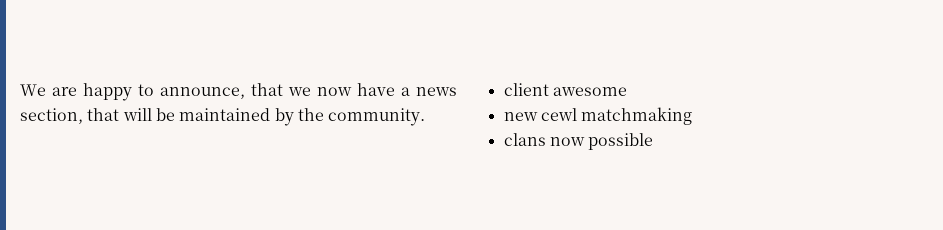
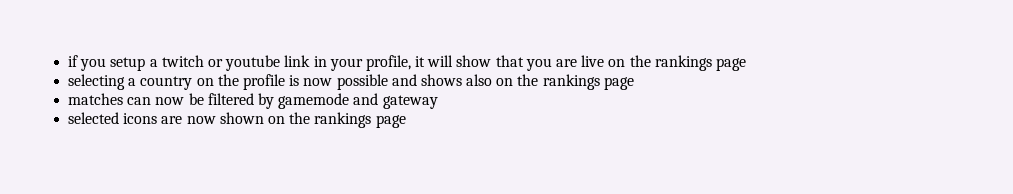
[20,83,457,101] [20,108,426,126] [503,83,627,96] [503,107,693,125] [503,133,654,150] We are happy to announce, that we now have a news section, that will be maintained by the community. // client awesome // new cewl matchmaking // clans now possible -> [68,55,746,71] [68,74,634,90] [68,93,438,109] [68,112,406,128] if you setup a twitch or youtube link in your profile, it will show that you are live on the rankings page // selecting a country on the profile is now possible and shows also on the rankings page // matches can now be filtered by gamemode and gateway // selected icons are now shown on the rankings page

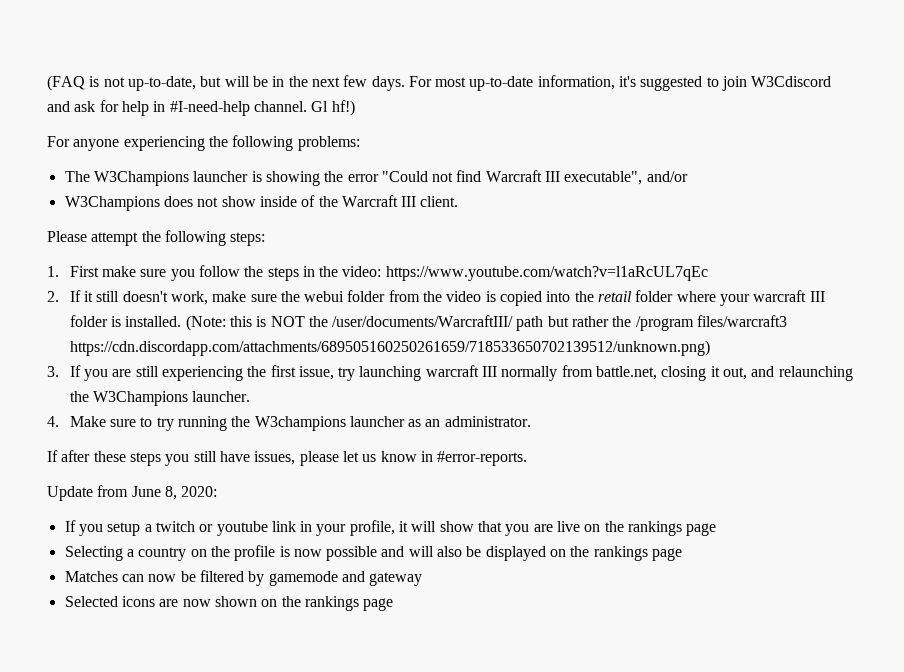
[68,55,79,67] if -> [47,75,832,91] [47,100,355,116] [47,135,360,151] [64,170,688,186] [64,195,459,211] [47,230,266,246] [47,265,708,281] [47,290,825,306] [69,315,788,331] [69,340,710,356] [47,365,853,381] [69,391,251,406] [47,416,531,431] [47,450,528,466] [47,485,218,501] [64,520,76,532] (FAQ is not up-to-date, but will be in the next few days. For most up-to-date information, it's suggested to join W3Cdiscord and ask for help in #I-need-help channel. Gl hf!) // For anyone experiencing the following problems: // The W3Champions launcher is showing the error "Could not find Warcraft III executable", and/or // W3Champions does not show inside of the Warcraft III client. // Please attempt the following steps: // 1. First make sure you follow the steps in the video: https://www.youtube.com/watch?v=l1aRcUL7qEc // 2. If it still doesn't work, make sure the webui folder from the video is copied into the retail folder where your warcraft III folder is installed. (Note: this is NOT the /user/documents/WarcraftIII/ path but rather the /program files/warcraft3 https://cdn.discordapp.com/attachments/689505160250261659/718533650702139512/unknown.png) // 3. If you are still experiencing the first issue, try launching warcraft III normally from battle.net, closing it out, and relaunching the W3Champions launcher. // 4. Make sure to try running the W3champions launcher as an administrator. // If after these steps you still have issues, please let us know in #error-reports. // Update from June 8, 2020: // If
[68,74,126,90] selecting -> [64,546,123,561] Selecting
[420,74,634,90] [68,93,124,105] shows also on the rankings page // matches -> [408,546,683,561] [64,571,118,582] will also be displayed on the rankings page // Matches
[68,112,120,124] selected -> [64,596,118,607] Selected

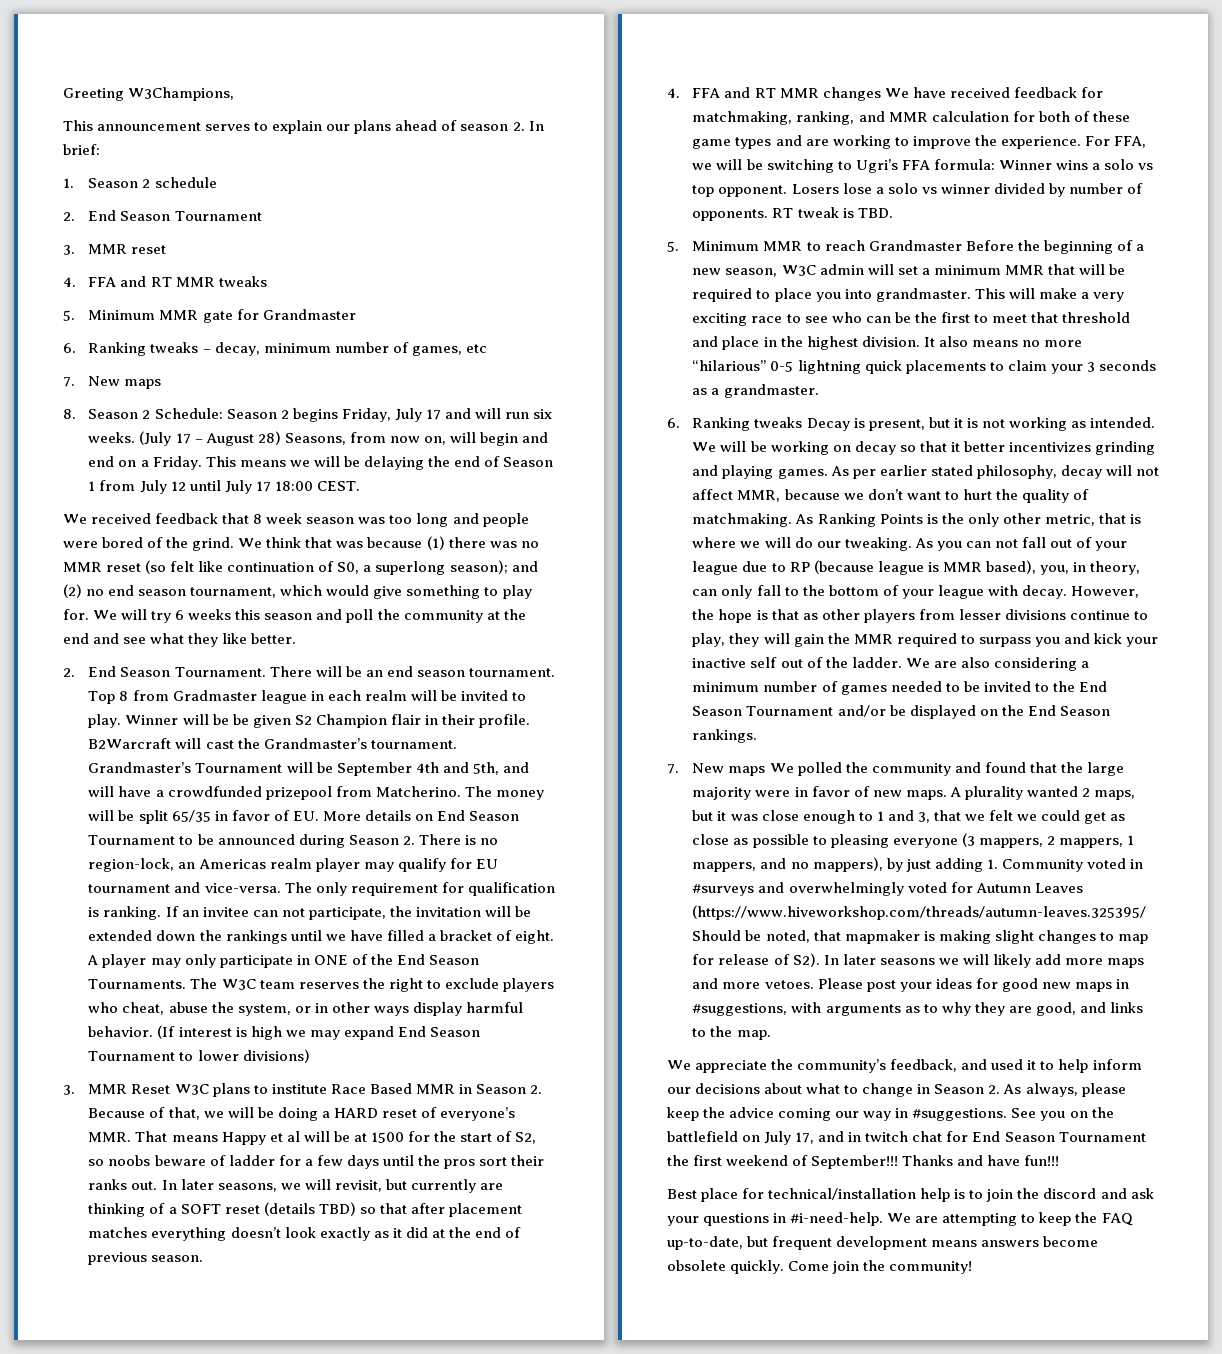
[47,75,832,91] [47,100,355,116] [47,135,360,151] [64,170,688,186] [64,195,459,211] [47,230,266,246] [47,265,708,281] [47,290,825,306] [69,315,788,331] [69,340,710,356] [47,365,853,381] [69,391,251,406] [47,416,531,431] [47,450,528,466] [47,485,218,501] [64,520,717,536] [64,545,683,561] [64,570,423,586] [64,596,394,611] (FAQ is not up-to-date, but will be in the next few days. For most up-to-date information, it's suggested to join W3Cdiscord and ask for help in #I-need-help channel. Gl hf!) // For anyone experiencing the following problems: // The W3Champions launcher is showing the error "Could not find Warcraft III executable", and/or // W3Champions does not show inside of the Warcraft III client. // Please attempt the following steps: // 1. First make sure you follow the steps in the video: https://www.youtube.com/watch?v=l1aRcUL7qEc // 2. If it still doesn't work, make sure the webui folder from the video is copied into the retail folder where your warcraft III folder is installed. (Note: this is NOT the /user/documents/WarcraftIII/ path but rather the /program files/warcraft3 https://cdn.discordapp.com/attachments/689505160250261659/718533650702139512/unknown.png) // 3. If you are still experiencing the first issue, try launching warcraft III normally from battle.net, closing it out, and relaunching the W3Champions launcher. // 4. Make sure to try running the W3champions launcher as an administrator. // If after these steps you still have issues, please let us know in #error-reports. // Update from June 8, 2020: // If you setup a twitch or youtube link in your profile, it will show that you are live on the rankings page // Selecting a country on the profile is now possible and will also be displayed on the rankings page // Matches can now be filtered by gamemode and gateway // Selected icons are now shown on the rankings page -> [63,87,235,101] [63,120,544,134] [63,144,100,155] [63,177,217,188] [63,210,262,221] [63,244,167,255] [63,276,267,287] [63,309,356,323] [63,342,487,356] [63,376,162,389] [63,408,553,422] [88,431,549,446] [88,456,554,470] [88,480,360,494] [63,513,529,527] [63,536,539,551] [63,560,538,575] [63,584,532,599] [63,609,526,623] [63,633,297,647] [63,666,555,677] [88,690,526,704] [88,714,530,728] [88,738,457,749] [88,762,529,776] [88,786,544,800] [88,810,520,824] [88,834,498,848] [88,858,498,872] [88,882,555,896] [88,906,531,920] [88,930,554,944] [87,954,479,968] [88,978,554,992] [88,1002,523,1016] [88,1025,480,1040] [88,1049,310,1063] [63,1083,542,1097] [88,1107,515,1121] [88,1131,537,1145] [88,1155,545,1169] [88,1179,503,1193] [88,1202,522,1217] [88,1227,521,1241] [88,1252,204,1265] [667,87,1103,101] [692,111,1130,125] [692,135,1146,149] [692,159,1154,173] [692,183,1143,197] [692,207,893,221] [667,240,1144,254] [692,264,1125,277] [692,288,1124,302] [692,312,1131,326] [692,336,1082,350] [692,360,1156,374] [692,384,819,398] [667,417,1155,431] [692,441,1155,455] [692,465,1159,479] [692,489,1089,503] [692,513,1141,527] [692,537,1128,551] [692,560,1140,575] [692,585,1139,599] [692,609,1148,623] [692,633,1159,647] [692,657,1089,671] [692,681,1107,695] [692,705,1110,719] [692,729,758,743] [667,762,1124,776] [692,786,1135,800] [692,810,1126,824] [692,833,1134,848] [692,857,1143,872] [692,882,1083,896] [692,905,1147,920] [692,930,1148,944] [692,953,1145,968] [692,978,1129,992] [692,1002,1143,1016] [692,1026,771,1040] [667,1059,1142,1073] [667,1083,1126,1097] [667,1107,1114,1121] [667,1131,1146,1145] [667,1155,1060,1169] [667,1188,1154,1202] [667,1212,1133,1226] [667,1236,1099,1250] [667,1260,973,1274] Greeting W3Champions, // This announcement serves to explain our plans ahead of season 2. In brief: // 1. Season 2 schedule // 2. End Season Tournament // 3. MMR reset // 4. FFA and RT MMR tweaks // 5. Minimum MMR gate for Grandmaster // 6. Ranking tweaks – decay, minimum number of games, etc // 7. New maps // 8. Season 2 Schedule: Season 2 begins Friday, July 17 and will run six weeks. (July 17 – August 28) Seasons, from now on, will begin and end on a Friday. This means we will be delaying the end of Season 1 from July 12 until July 17 18:00 CEST. // We received feedback that 8 week season was too long and people were bored of the grind. We think that was because (1) there was no MMR reset (so felt like continuation of S0, a superlong season); and (2) no end season tournament, which would give something to play for. We will try 6 weeks this season and poll the community at the end and see what they like better. // 2. End Season Tournament. There will be an end season tournament. Top 8 from Gradmaster league in each realm will be invited to play. Winner will be be given S2 Champion flair in their profile. B2Warcraft will cast the Grandmaster’s tournament. Grandmaster’s Tournament will be September 4th and 5th, and will have a crowdfunded prizepool from Matcherino. The money will be split 65/35 in favor of EU. More details on End Season Tournament to be announced during Season 2. There is no region-lock, an Americas realm player may qualify for EU tournament and vice-versa. The only requirement for qualification is ranking. If an invitee can not participate, the invitation will be extended down the rankings until we have filled a bracket of eight. A player may only participate in ONE of the End Season Tournaments. The W3C team reserves the right to exclude players who cheat, abuse the system, or in other ways display harmful behavior. (If interest is high we may expand End Season Tournament to lower divisions) // 3. MMR Reset W3C plans to institute Race Based MMR in Season 2. Because of that, we will be doing a HARD reset of everyone’s MMR. That means Happy et al will be at 1500 for the start of S2, so noobs beware of ladder for a few days until the pros sort their ranks out. In later seasons, we will revisit, but currently are thinking of a SOFT reset (details TBD) so that after placement matches everything doesn’t look exactly as it did at the end of previous season. // 4. FFA and RT MMR changes We have received feedback for matchmaking, ranking, and MMR calculation for both of these game types and are working to improve the experience. For FFA, we will be switching to Ugri’s FFA formula: Winner wins a solo vs top opponent. Losers lose a solo vs winner divided by number of opponents. RT tweak is TBD. // 5. Minimum MMR to reach Grandmaster Before the beginning of a new season, W3C admin will set a minimum MMR that will be required to place you into grandmaster. This will make a very exciting race to see who can be the first to meet that threshold and place in the highest division. It also means no more “hilarious” 0-5 lightning quick placements to claim your 3 seconds as a grandmaster. // 6. Ranking tweaks Decay is present, but it is not working as intended. We will be working on decay so that it better incentivizes grinding and playing games. As per earlier stated philosophy, decay will not affect MMR, because we don’t want to hurt the quality of matchmaking. As Ranking Points is the only other metric, that is where we will do our tweaking. As you can not fall out of your league due to RP (because league is MMR based), you, in theory, can only fall to the bottom of your league with decay. However, the hope is that as other players from lesser divisions continue to play, they will gain the MMR required to surpass you and kick your inactive self out of the ladder. We are also considering a minimum number of games needed to be invited to the End Season Tournament and/or be displayed on the End Season rankings. // 7. New maps We polled the community and found that the large majority were in favor of new maps. A plurality wanted 2 maps, but it was close enough to 1 and 3, that we felt we could get as close as possible to pleasing everyone (3 mappers, 2 mappers, 1 mappers, and no mappers), by just adding 1. Community voted in #surveys and overwhelmingly voted for Autumn Leaves (https://www.hiveworkshop.com/threads/autumn-leaves.325395/ Should be noted, that mapmaker is making slight changes to map for release of S2). In later seasons we will likely add more maps and more vetoes. Please post your ideas for good new maps in #suggestions, with arguments as to why they are good, and links to the map. // We appreciate the community’s feedback, and used it to help inform our decisions about what to change in Season 2. As always, please keep the advice coming our way in #suggestions. See you on the battlefield on July 17, and in twitch chat for End Season Tournament the first weekend of September!!! Thanks and have fun!!! // Best place for technical/installation help is to join the discord and ask your questions in #i-need-help. We are attempting to keep the FAQ up-to-date, but frequent development means answers become obsolete quickly. Come join the community!

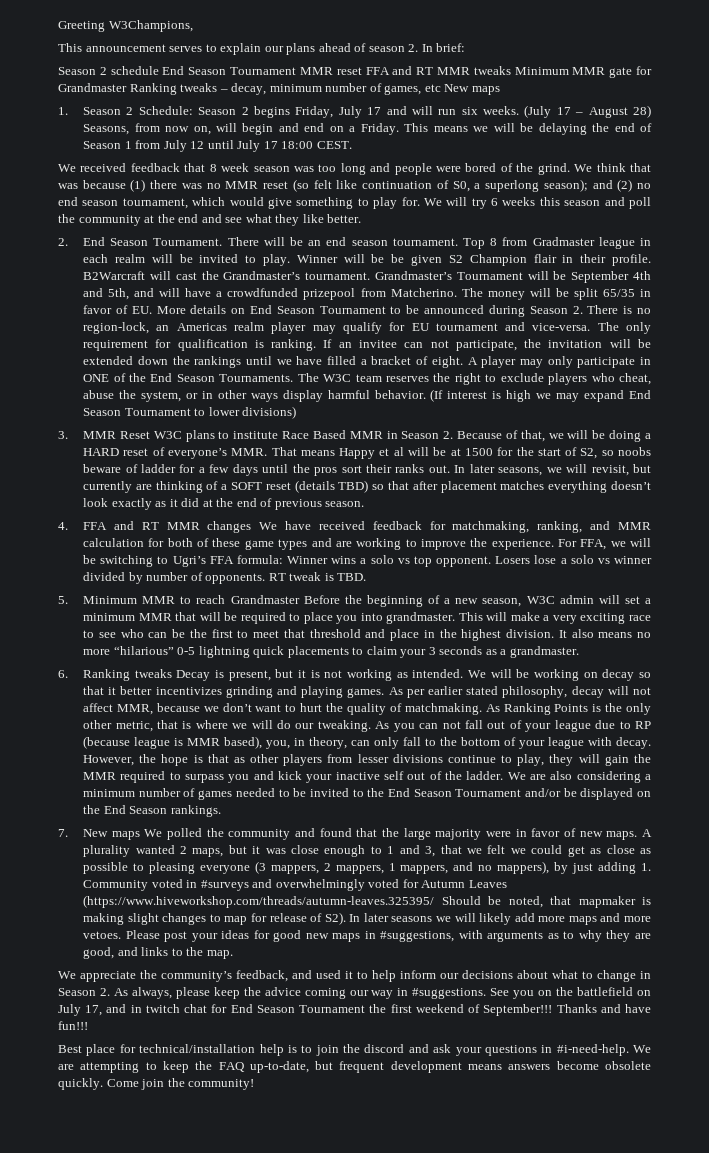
[63,178,74,188] 1. -> (466, 47) none
[63,210,262,221] [63,244,167,255] [63,277,76,287] // 2. End Season Tournament // 3. MMR reset // 4. -> [162,66,362,75] End Season Tournament MMR reset
[63,310,75,321] // 5. -> (511, 70) none
[63,343,76,353] // 6. -> (127, 87) none
[63,377,75,387] // 7. -> (441, 88) none
[63,409,76,419] 8. -> [58,107,68,115] 1.

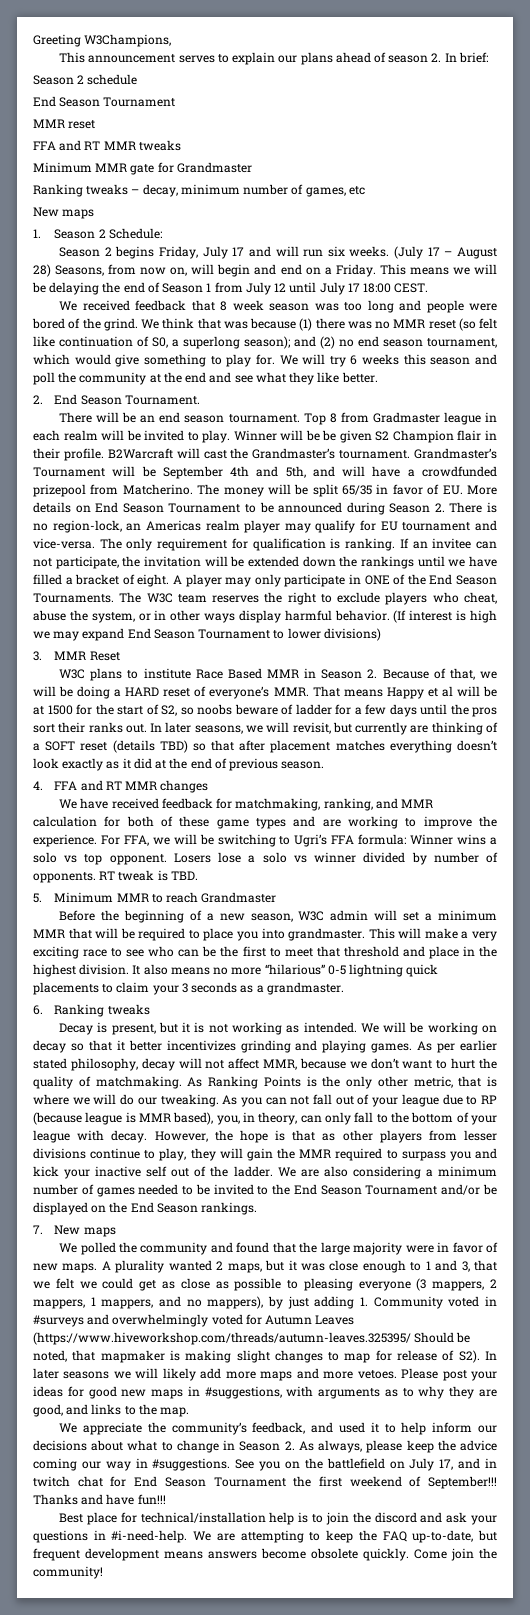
[162,66,362,75] End Season Tournament MMR reset -> [33,96,176,107] [33,119,96,129] // End Season Tournament // MMR reset //
(511, 70) none -> (181, 145) //
(127, 87) none -> (252, 167) //
(441, 88) none -> (365, 190) //
(193, 110) none -> (162, 233) //
(223, 242) none -> (200, 400) //
(150, 435) none -> (120, 656) //
(252, 527) none -> (209, 786) //
(300, 599) none -> (277, 897) //
(172, 673) none -> (150, 1009) //
(140, 835) none -> (116, 1232) //

